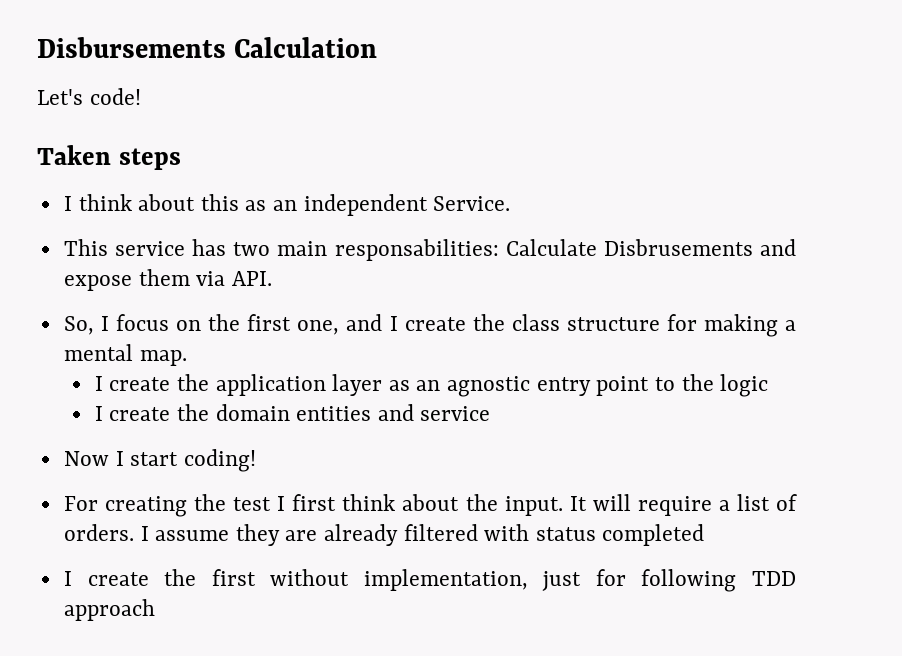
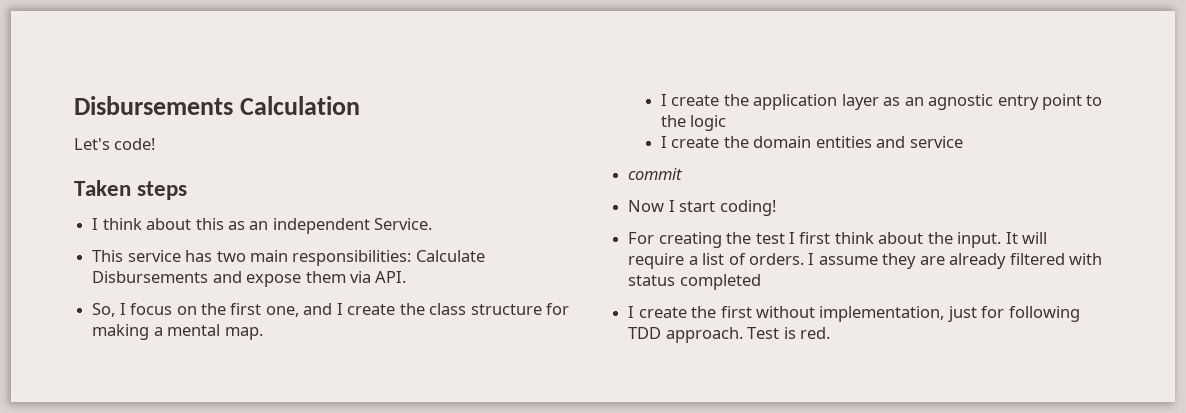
[334,239,753,261] responsabilities: Calculate Disbrusements -> [292,250,485,266] [92,271,209,283] responsibilities: Calculate Disbursements
(491, 413) none -> [628,168,683,180] // commit
[63,599,155,621] approach -> [665,327,830,343] approach. Test is red.

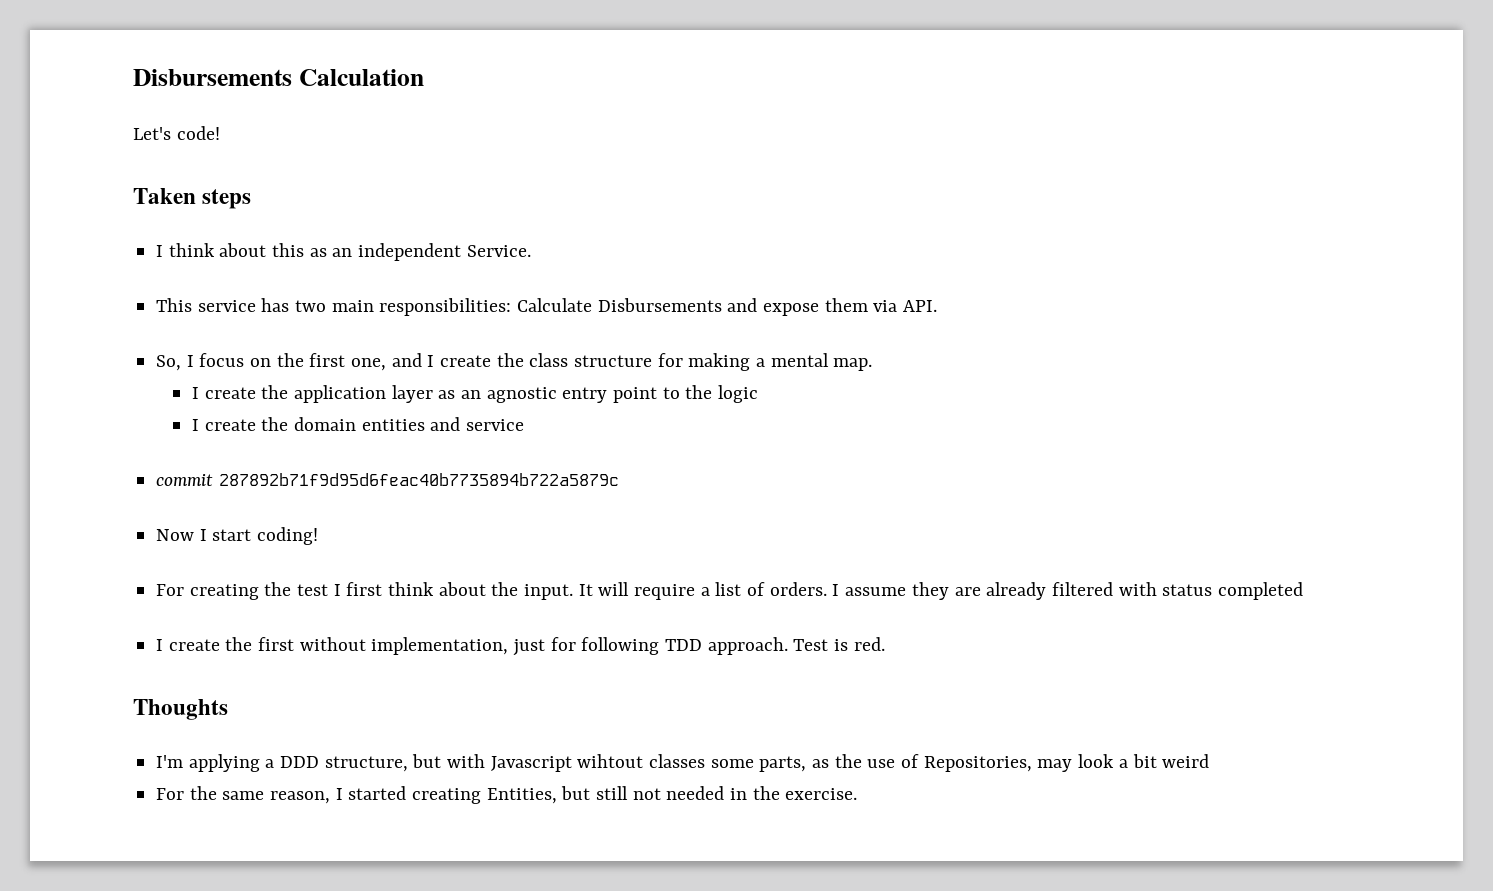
(683, 174) none -> [218,473,619,486] 287892b71f9d95d6feac40b7735894b722a5879c
(830, 333) none -> [133,699,228,720] [156,754,1210,772] [156,786,858,804] // Thoughts // I'm applying a DDD structure, but with Javascript wihtout classes some parts, as the use of Repositories, may look a bit weird // For the same reason, I started creating Entities, but still not needed in the exercise.

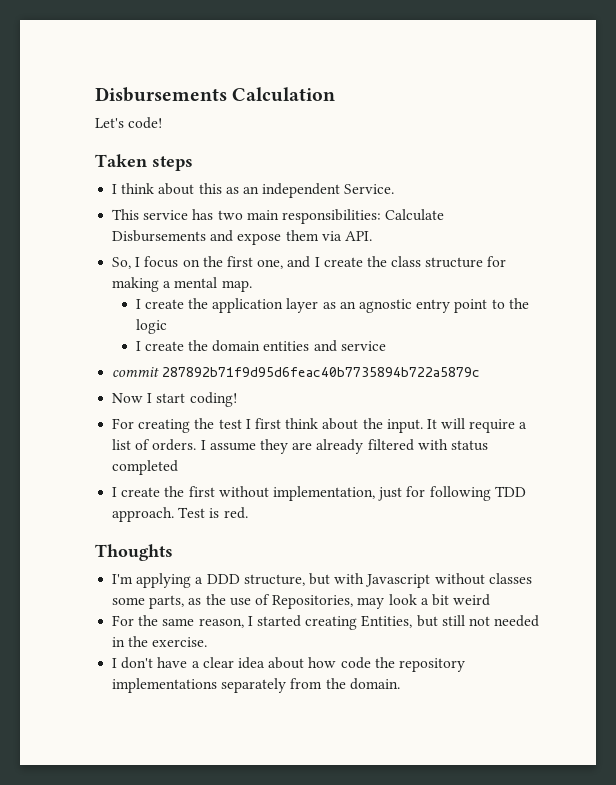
[577,754,644,768] wihtout -> [434,573,485,585] without
(858, 794) none -> [112,657,465,672] [112,678,400,693] // I don't have a clear idea about how code the repository implementations separately from the domain.

